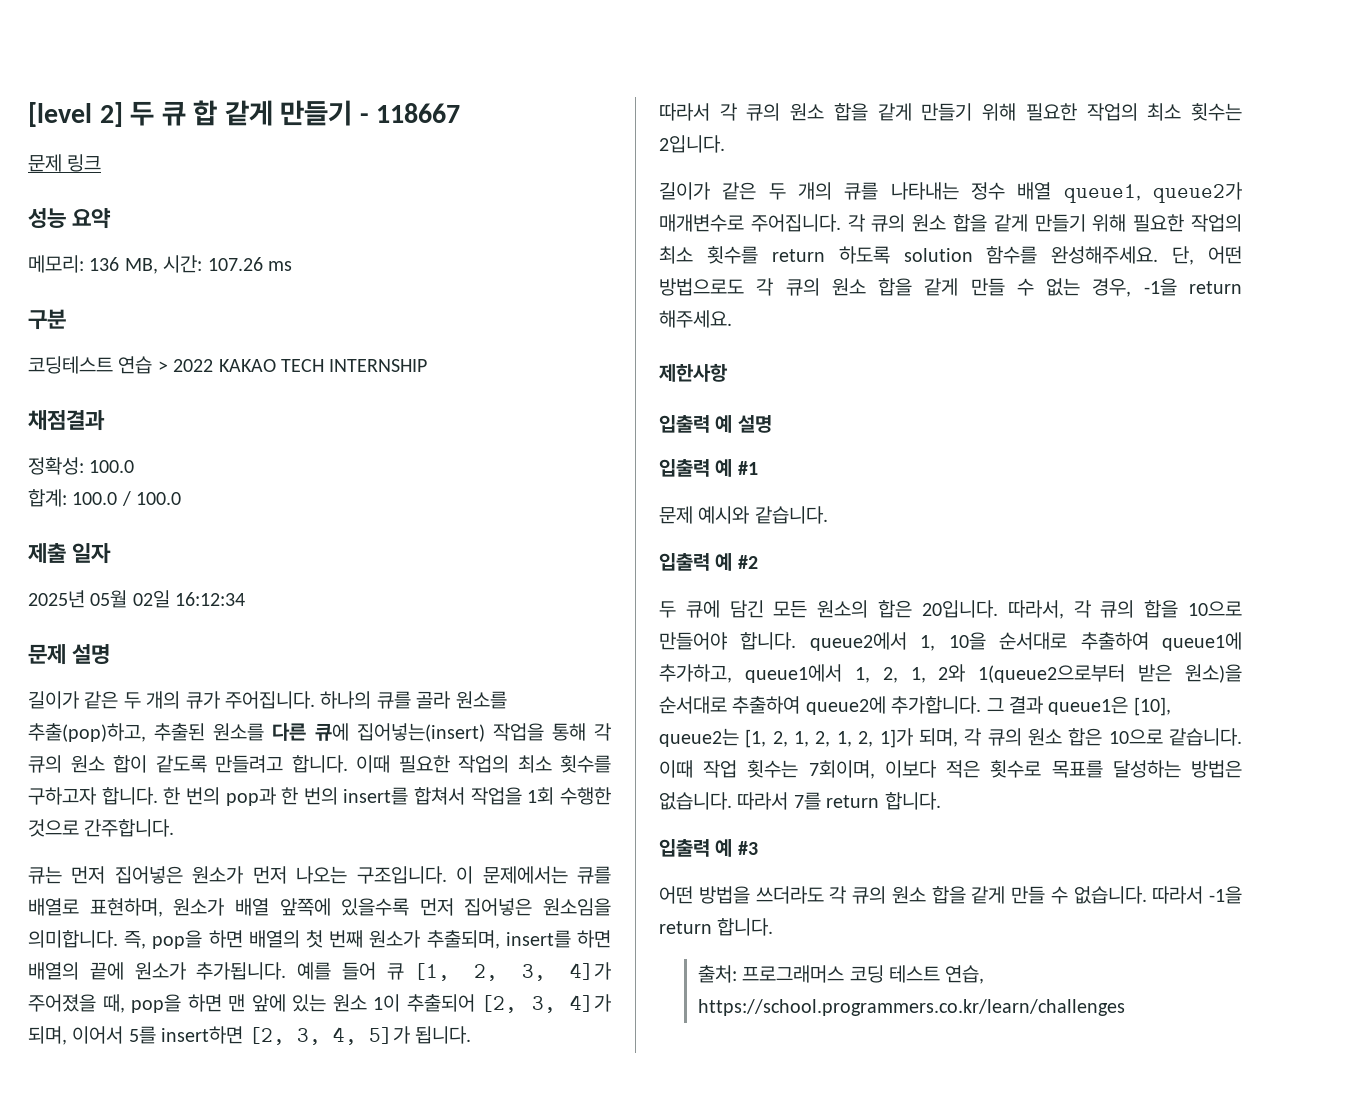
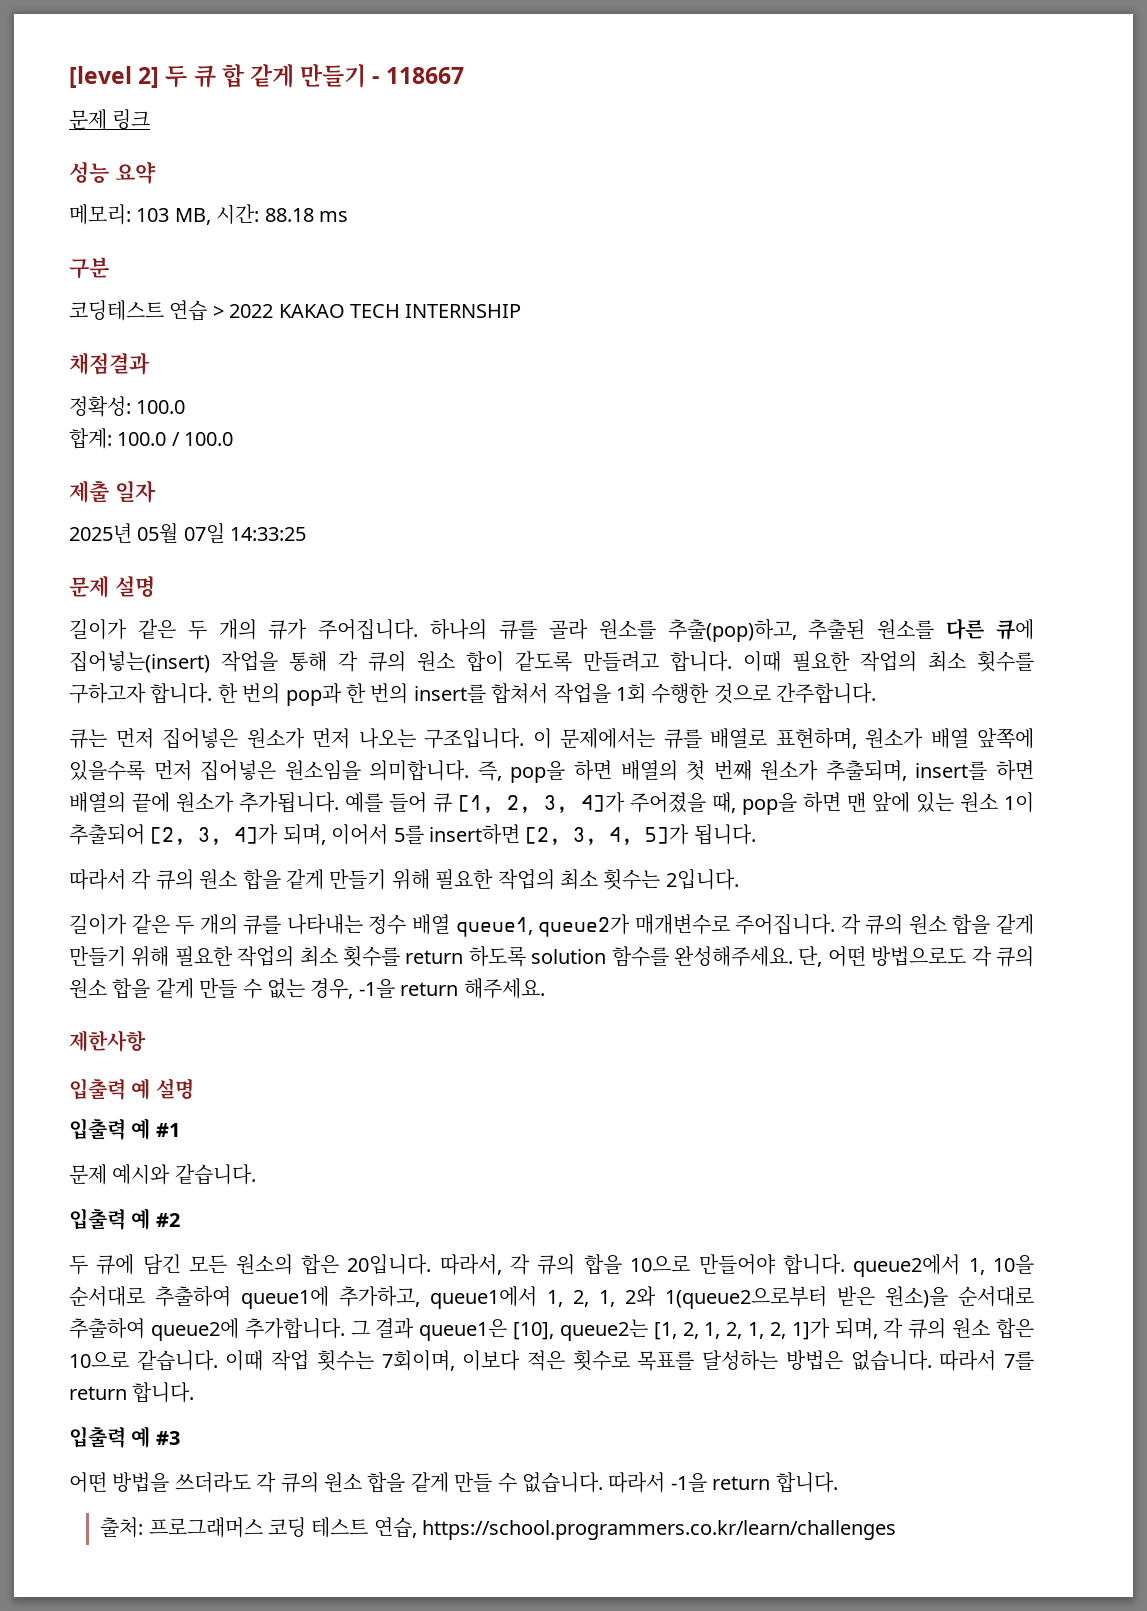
[89,257,120,271] 136 -> [136,208,170,222] 103
[207,257,263,271] 107.26 -> [264,208,314,222] 88.18
[132,590,246,608] 02일 16:12:34 -> [183,523,307,543] 07일 14:33:25

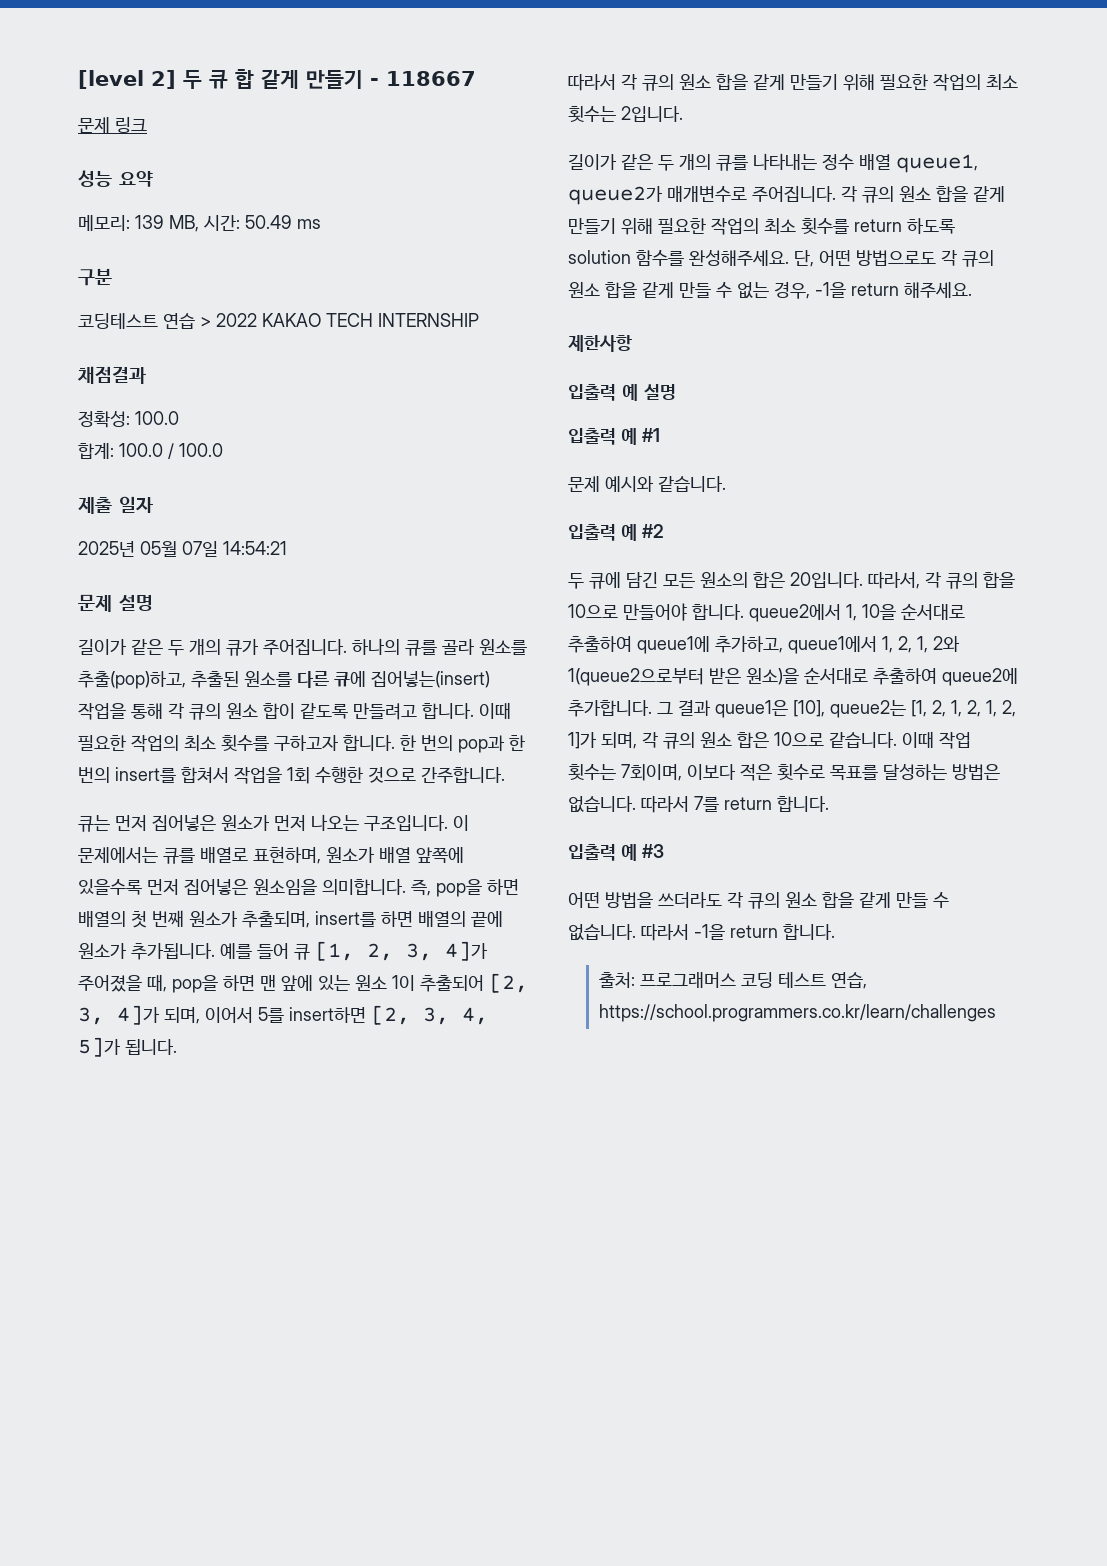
[136,208,170,222] 103 -> [135,215,164,229] 139
[264,208,314,222] 88.18 -> [245,215,292,229] 50.49
[230,527,307,541] 14:33:25 -> [223,541,287,555] 14:54:21

